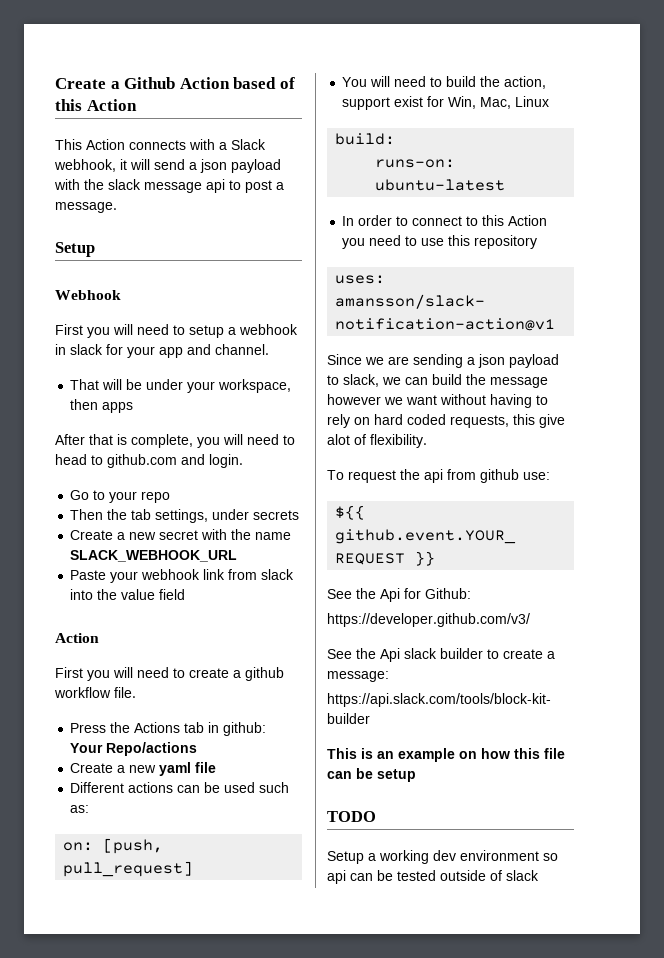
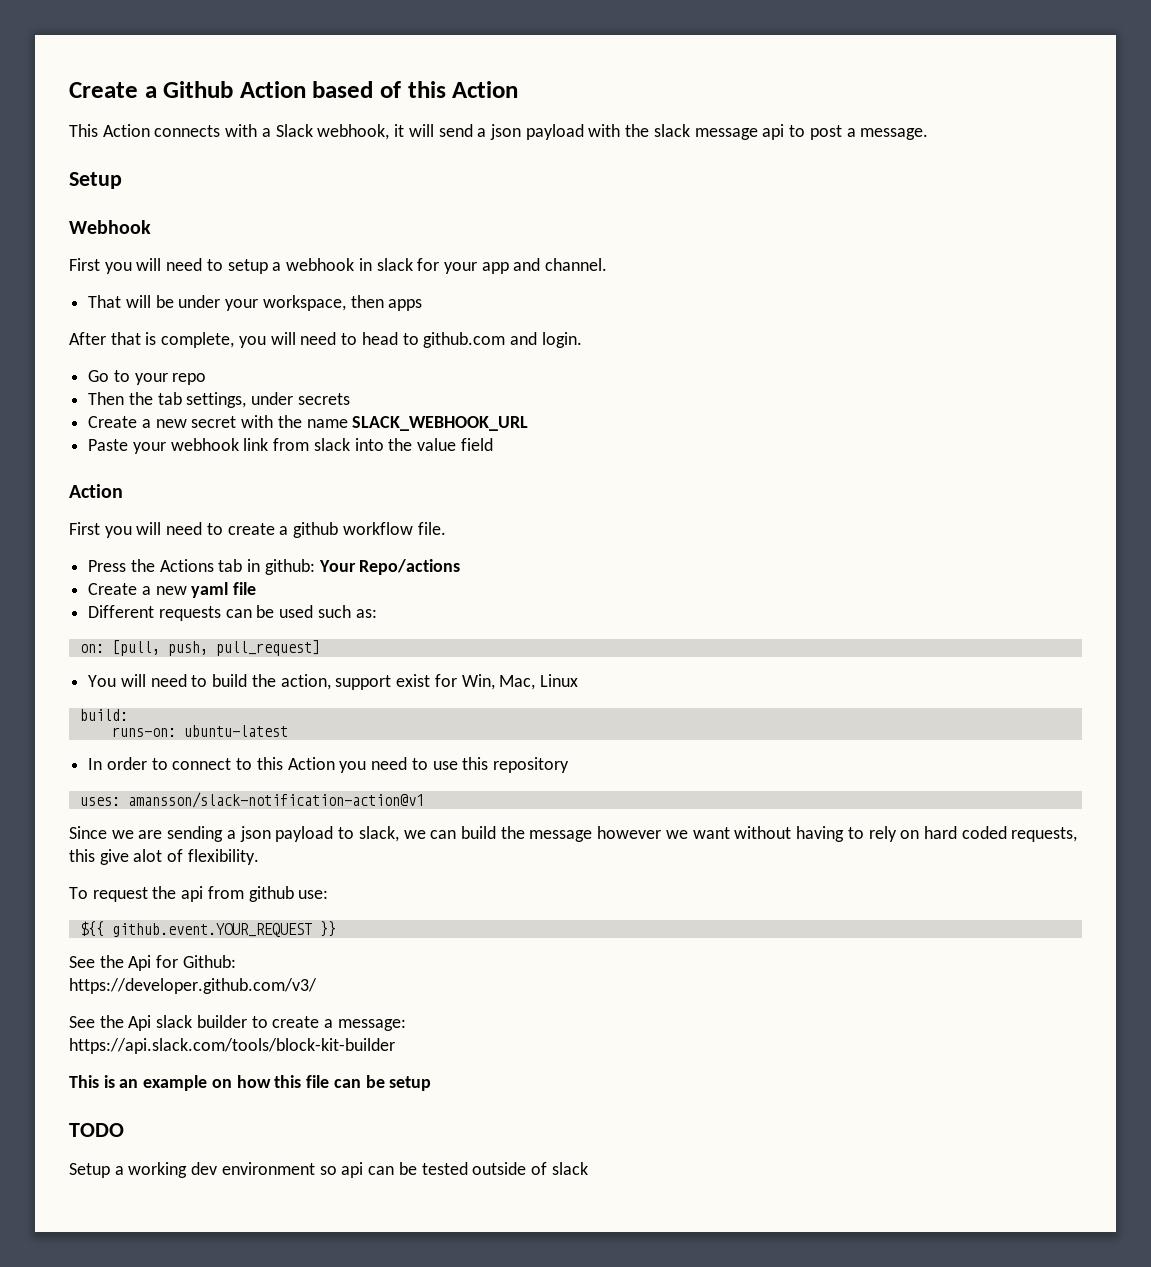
[128,782,174,793] actions -> [158,606,221,621] requests
[103,838,164,854] [push, -> [111,640,208,656] [pull, push,

